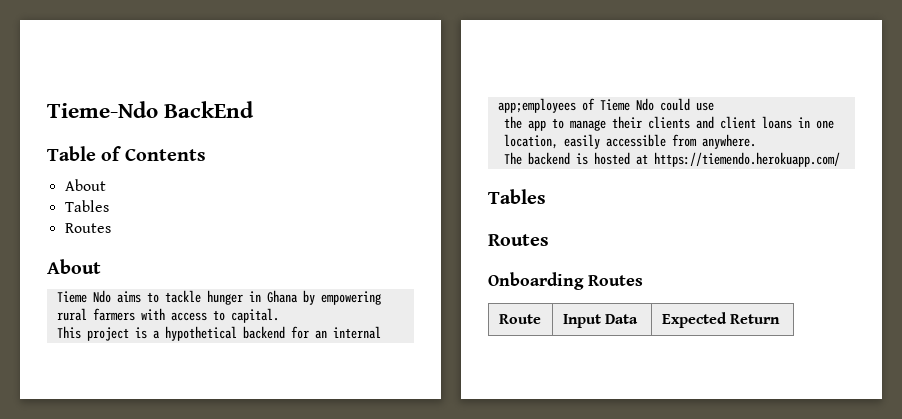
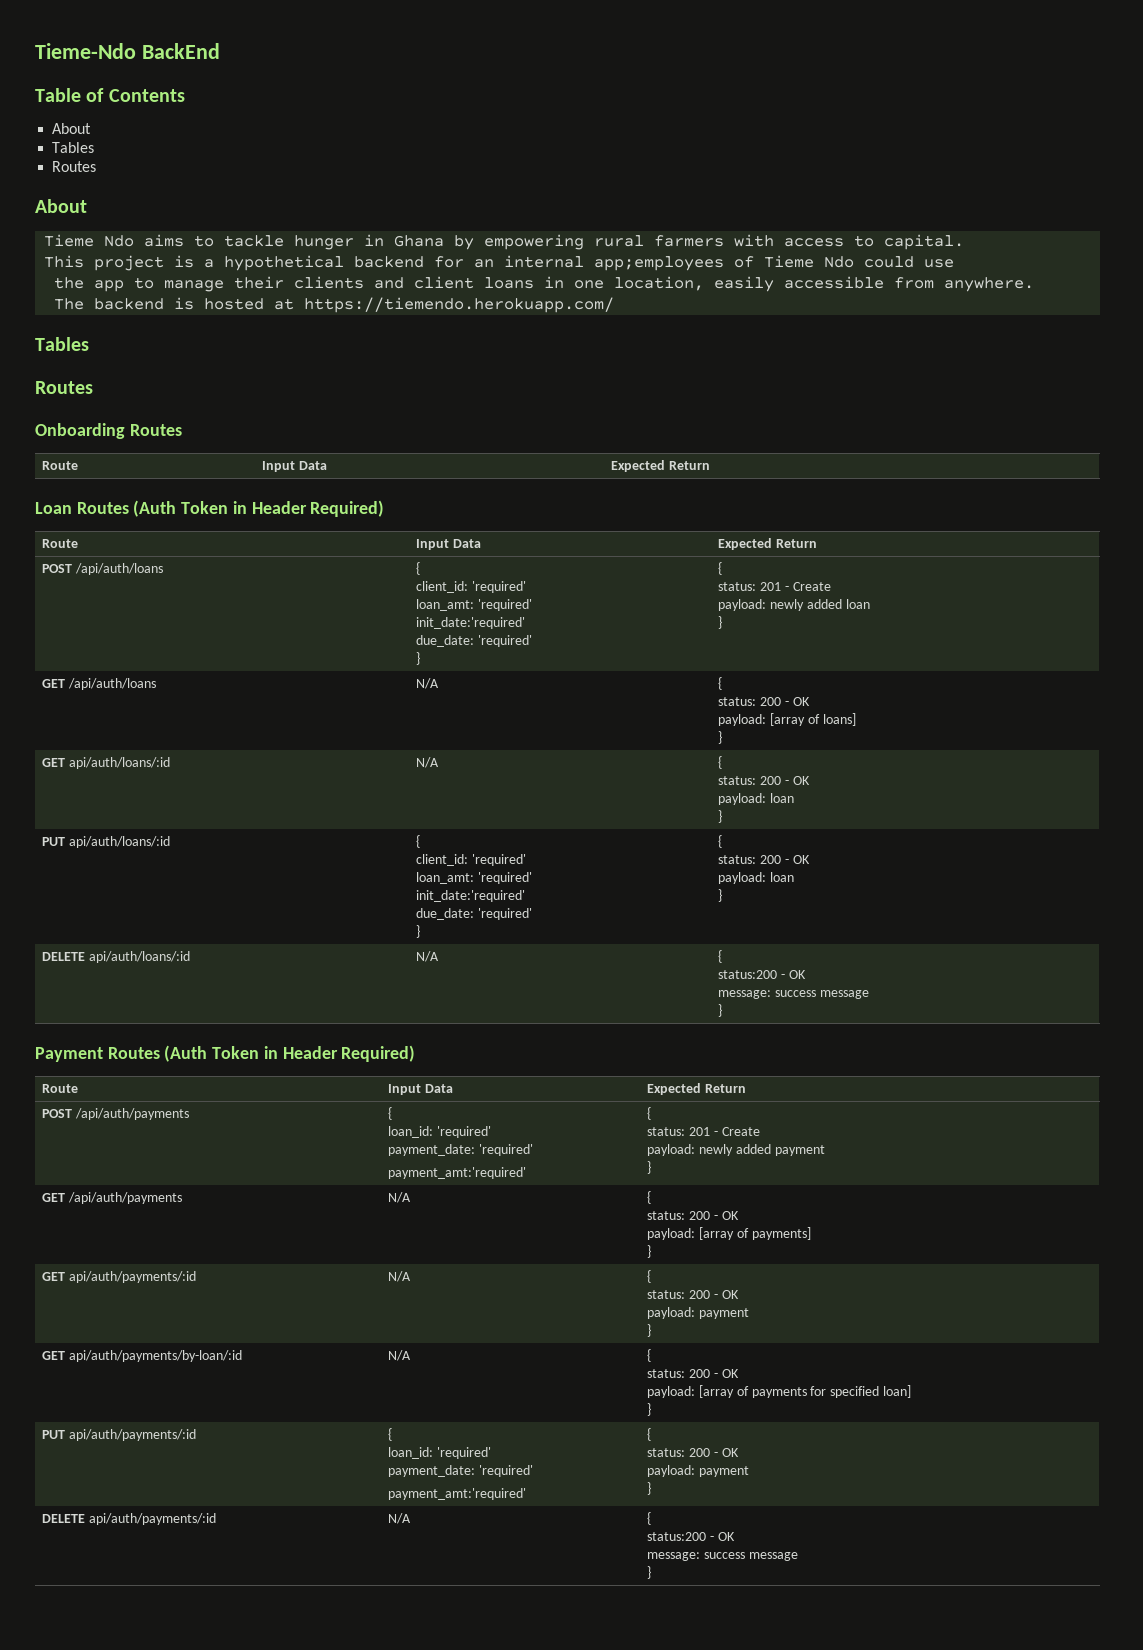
(781, 319) none -> [35,500,385,517] [42,539,79,548] [416,539,481,550] [718,538,817,550] [42,563,163,575] [416,562,421,575] [416,581,526,593] [416,599,532,611] [416,617,526,629] [416,635,532,647] [416,652,421,665] [718,562,723,575] [718,582,831,591] [718,599,870,611] [718,616,723,629] [42,678,156,690] [416,678,440,689] [718,677,723,690] [718,697,810,706] [718,713,856,726] [718,731,723,744] [42,757,170,769] [416,757,440,768] [718,756,723,769] [718,776,810,785] [718,793,794,805] [718,810,723,823] [42,836,170,848] [416,835,421,848] [416,854,526,866] [416,872,532,884] [416,890,526,902] [416,908,532,920] [416,925,421,938] [718,835,723,848] [718,855,810,864] [718,872,794,884] [718,889,723,902] [42,951,190,963] [416,951,440,962] [718,950,723,963] [718,970,806,979] [718,990,869,999] [718,1004,723,1017] [35,1045,416,1062] [42,1084,79,1093] [388,1084,453,1095] [647,1083,746,1095] [42,1108,189,1120] [388,1107,393,1120] [388,1126,491,1138] [388,1144,533,1156] [388,1167,527,1179] [647,1107,652,1120] [647,1127,760,1136] [647,1144,825,1156] [647,1161,652,1174] [42,1192,182,1204] [388,1192,412,1203] [647,1191,652,1204] [647,1211,739,1220] [647,1227,811,1240] [647,1245,652,1258] [42,1271,196,1283] [388,1271,412,1282] [647,1270,652,1283] [647,1290,739,1299] [647,1307,749,1319] [647,1324,652,1337] [42,1350,242,1362] [388,1350,412,1361] [647,1349,652,1362] [647,1369,739,1378] [647,1385,911,1398] [647,1403,652,1416] [42,1429,196,1441] [388,1428,393,1441] [388,1447,491,1459] [388,1465,533,1477] [388,1488,527,1500] [647,1428,652,1441] [647,1448,739,1457] [647,1465,749,1477] [647,1482,652,1495] [42,1513,216,1525] [388,1513,412,1524] [647,1512,652,1525] [647,1532,735,1541] [647,1552,798,1561] [647,1566,652,1579] // Loan Routes (Auth Token in Header Required) // Route | Input Data | Expected Return // POST /api/auth/loans | { // client_id: 'required' // loan_amt: 'required' // init_date:'required' // due_date: 'required' // } | { // status: 201 - Create // payload: newly added loan // } // GET /api/auth/loans | N/A | { // status: 200 - OK // payload: [array of loans] // } // GET api/auth/loans/:id | N/A | { // status: 200 - OK // payload: loan // } // PUT api/auth/loans/:id | { // client_id: 'required' // loan_amt: 'required' // init_date:'required' // due_date: 'required' // } | { // status: 200 - OK // payload: loan // } // DELETE api/auth/loans/:id | N/A | { // status:200 - OK // message: success message // } // Payment Routes (Auth Token in Header Required) // Route | Input Data | Expected Return // POST /api/auth/payments | { // loan_id: 'required' // payment_date: 'required' // payment_amt:'required' | { // status: 201 - Create // payload: newly added payment // } // GET /api/auth/payments | N/A | { // status: 200 - OK // payload: [array of payments] // } // GET api/auth/payments/:id | N/A | { // status: 200 - OK // payload: payment // } // GET api/auth/payments/by-loan/:id | N/A | { // status: 200 - OK // payload: [array of payments for specified loan] // } // PUT api/auth/payments/:id | { // loan_id: 'required' // payment_date: 'required' // payment_amt:'required' | { // status: 200 - OK // payload: payment // } // DELETE api/auth/payments/:id | N/A | { // status:200 - OK // message: success message // }

